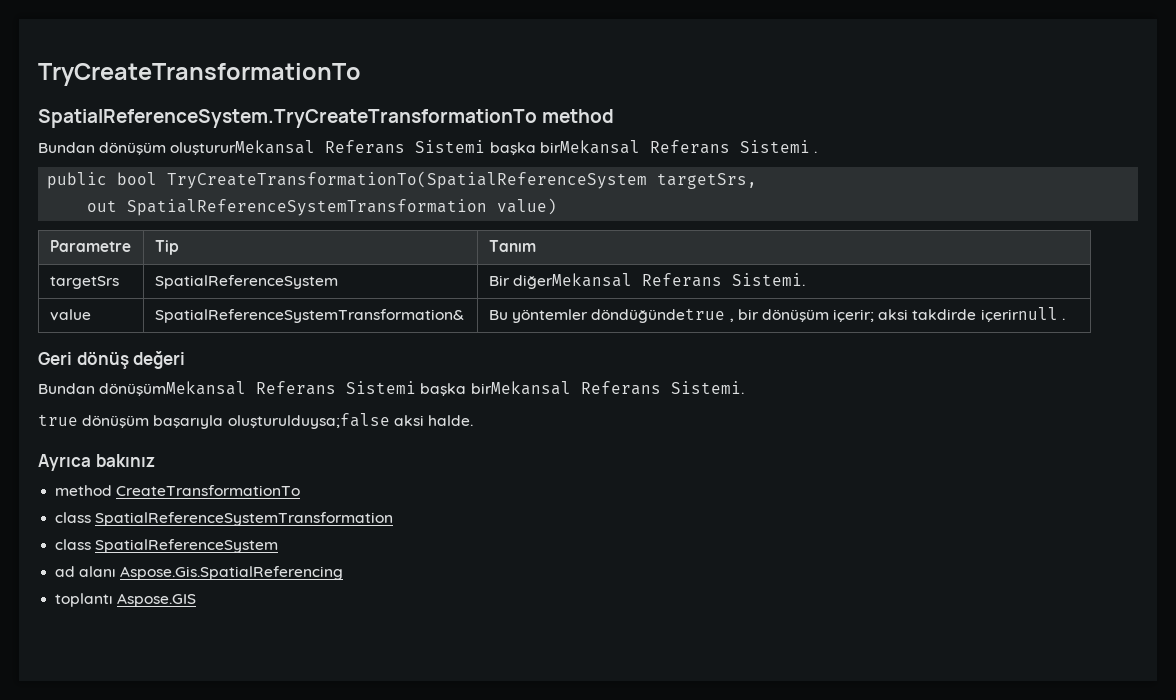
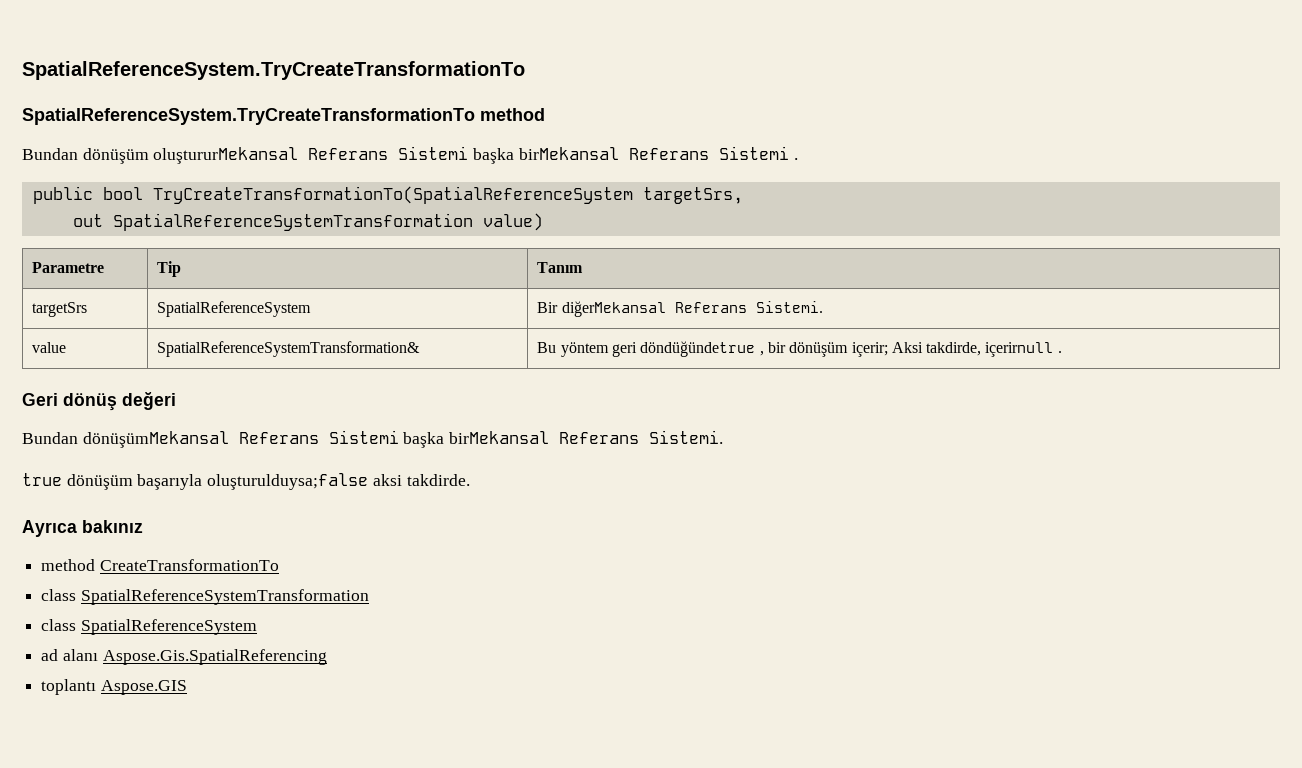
[38,63,361,86] TryCreateTransformationTo -> [22,61,525,80] SpatialReferenceSystem.TryCreateTransformationTo
[512,309,589,323] yöntemler -> [560,342,637,357] yöntem geri
[878,309,977,320] aksi takdirde -> [891,342,982,356] Aksi takdirde,
[427,415,473,426] halde. -> [406,474,470,486] takdirde.

